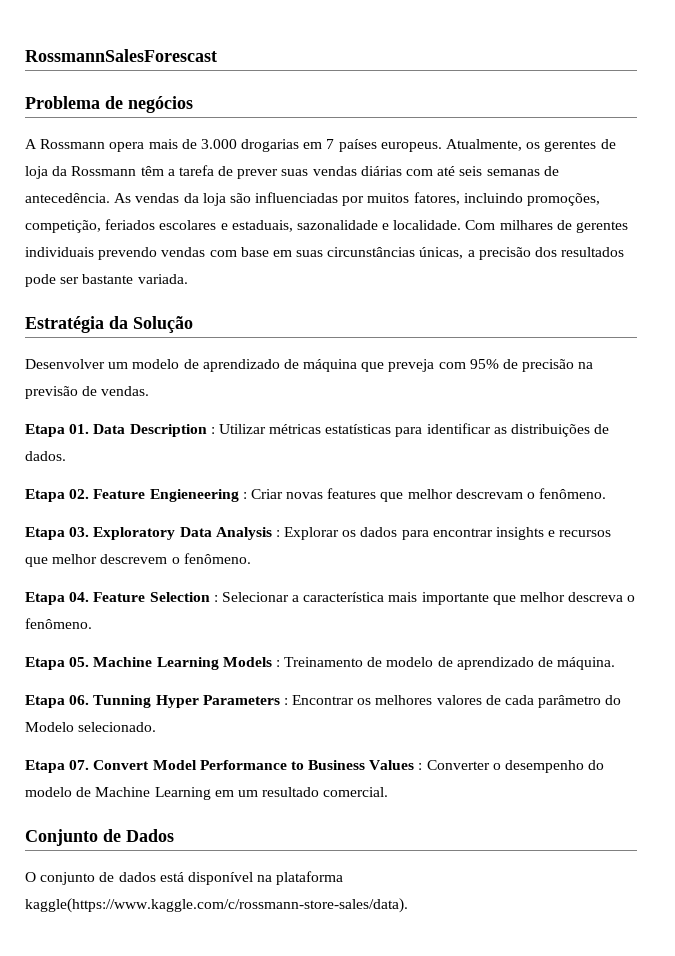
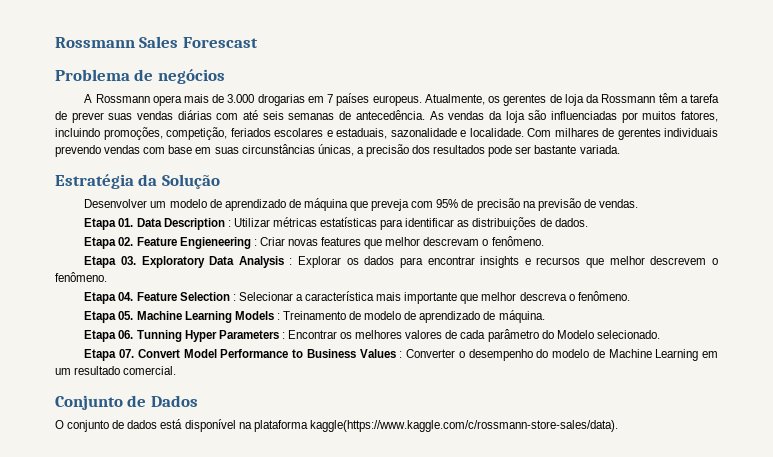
[25,49,217,62] RossmannSalesForescast -> [55,36,258,48] Rossmann Sales Forescast

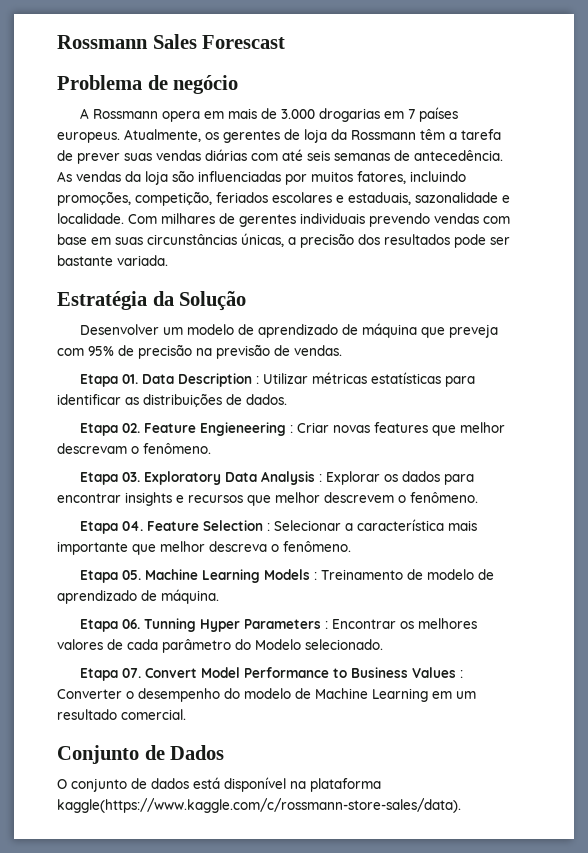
[157,69,225,84] negócios -> [173,75,239,94] negócio
(182, 100) none -> [203,111,224,119] em

